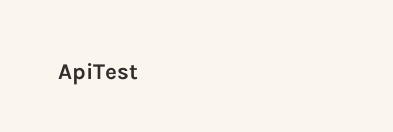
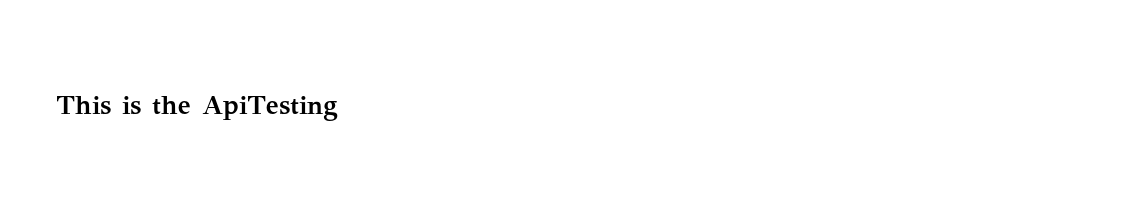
[58,63,138,85] ApiTest -> [56,96,338,121] This is the ApiTesting

